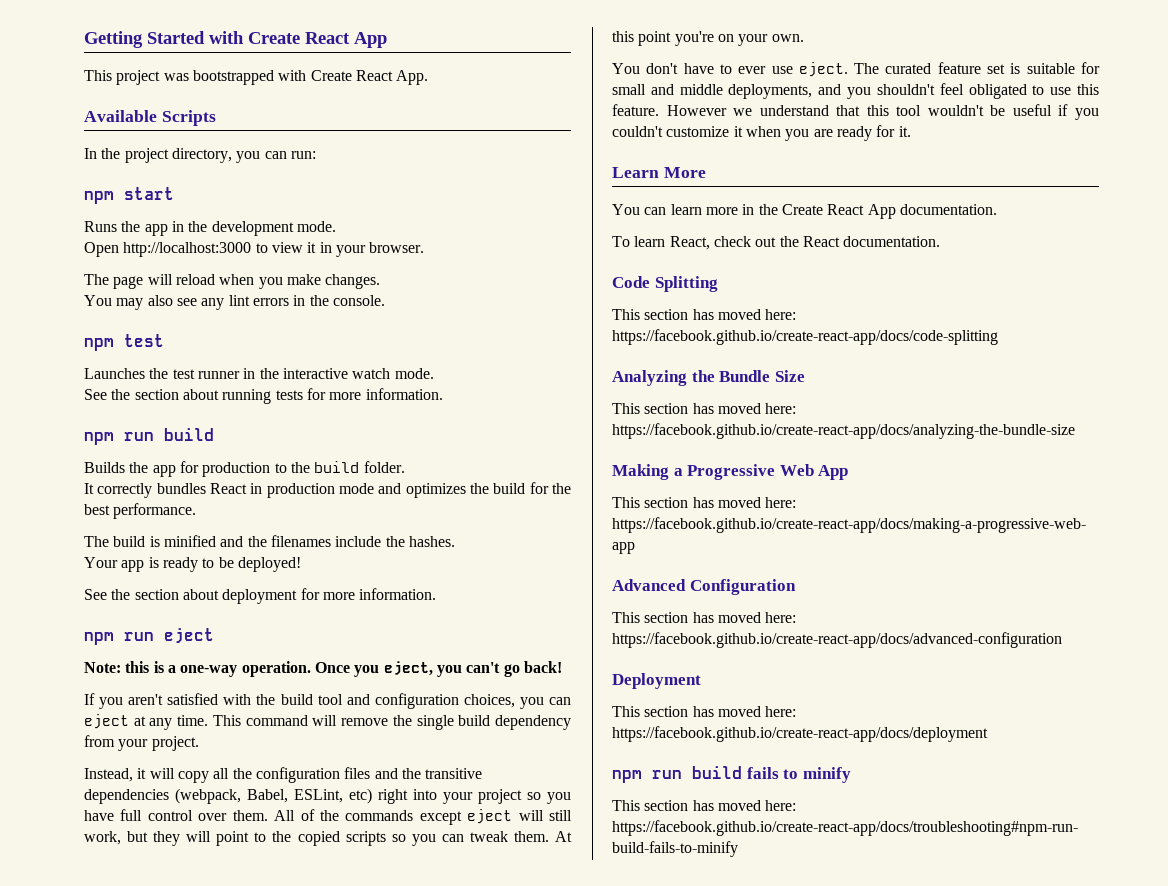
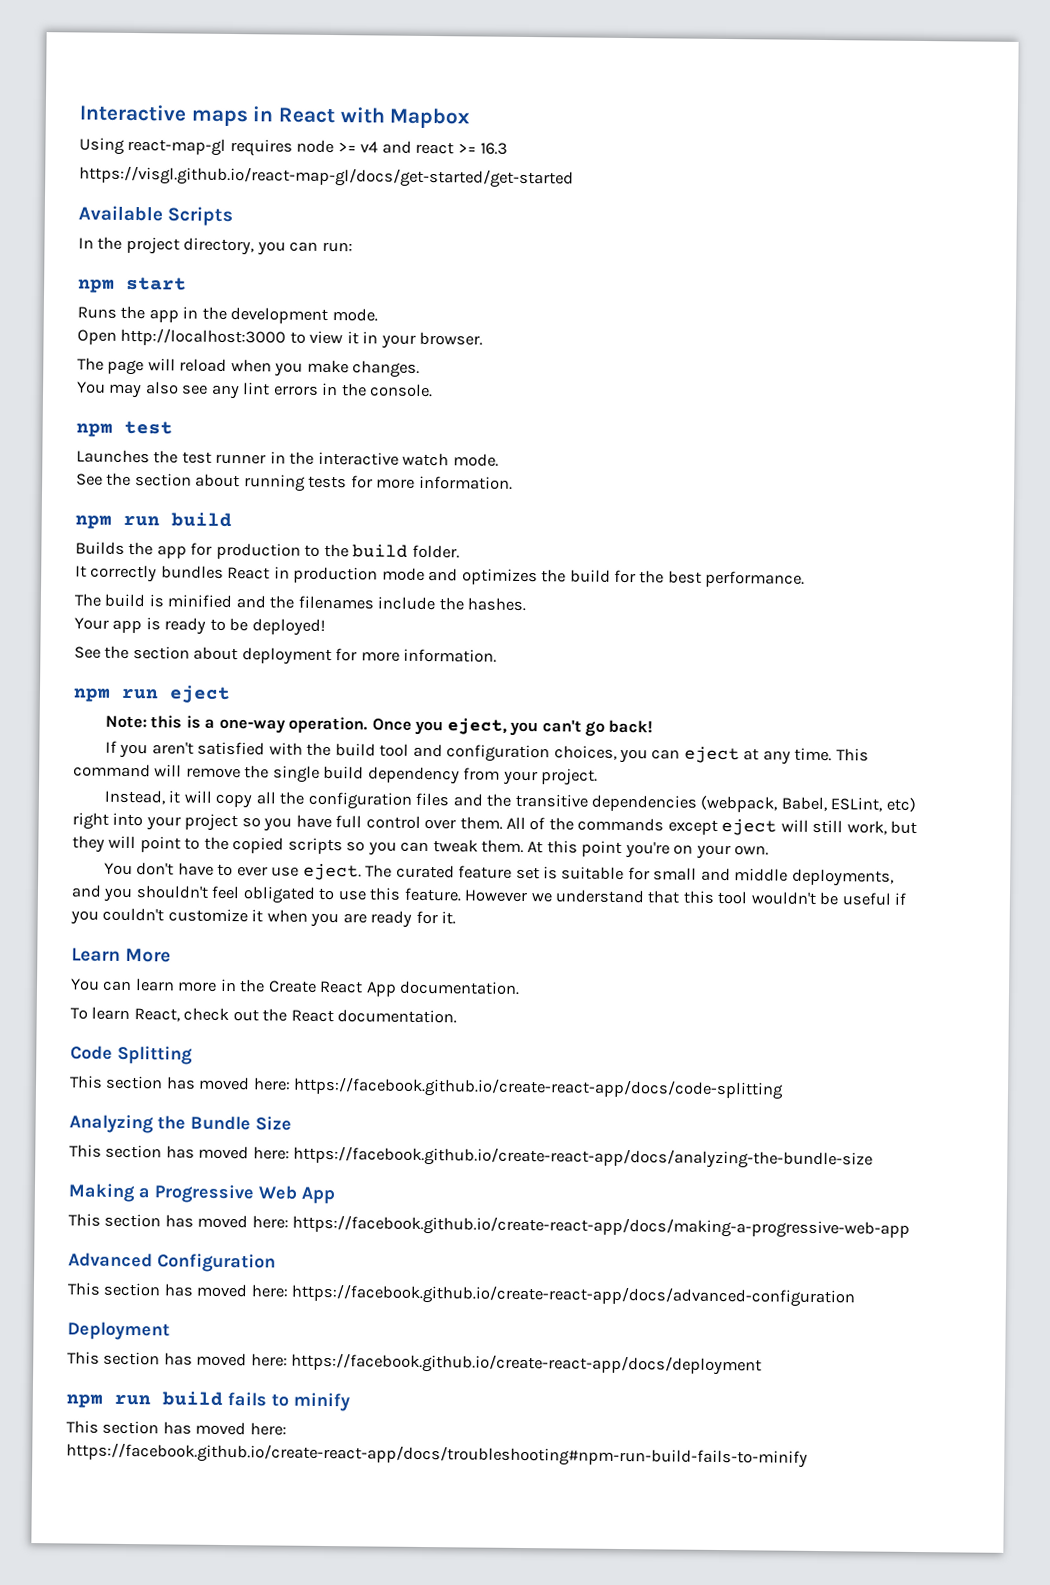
[84,31,387,48] [84,70,429,85] Getting Started with Create React App // This project was bootstrapped with Create React App. -> [79,104,471,129] [79,137,509,157] [79,165,574,189] Interactive maps in React with Mapbox // Using react-map-gl requires node >= v4 and react >= 16.3 // https://visgl.github.io/react-map-gl/docs/get-started/get-started

